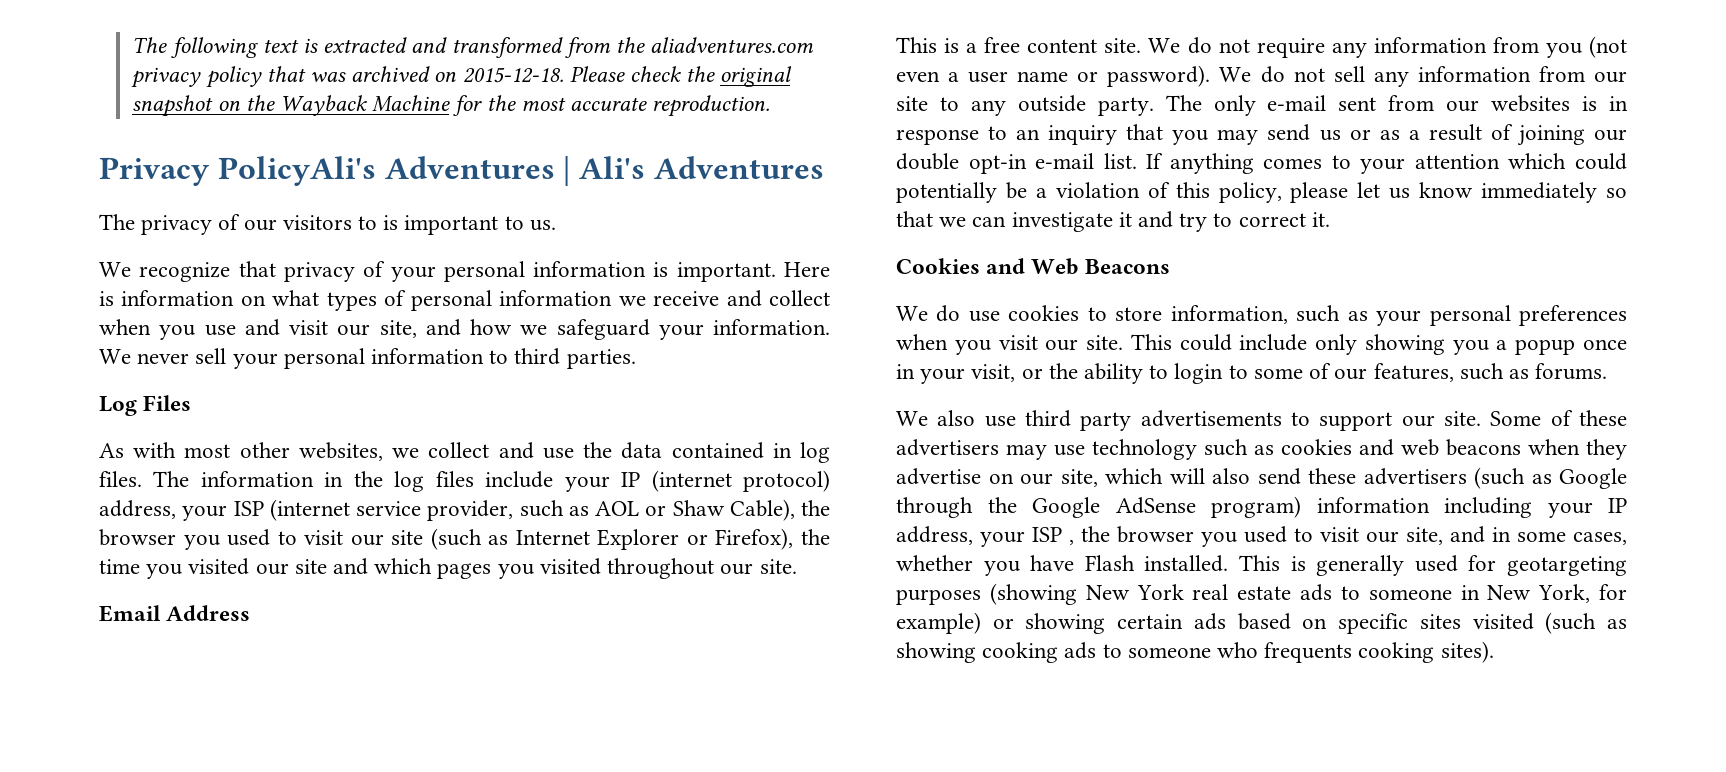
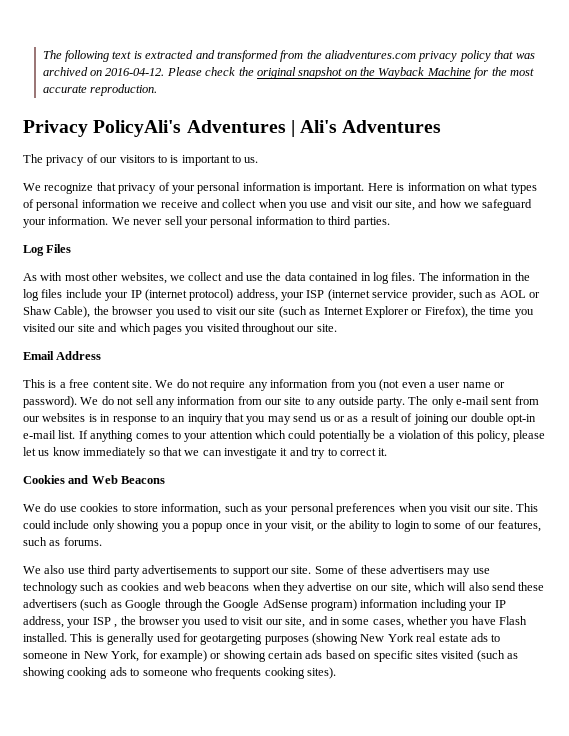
[462,67,564,83] 2015-12-18. -> [105,68,165,76] 2016-04-12.

